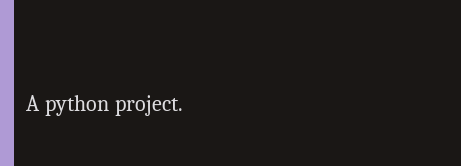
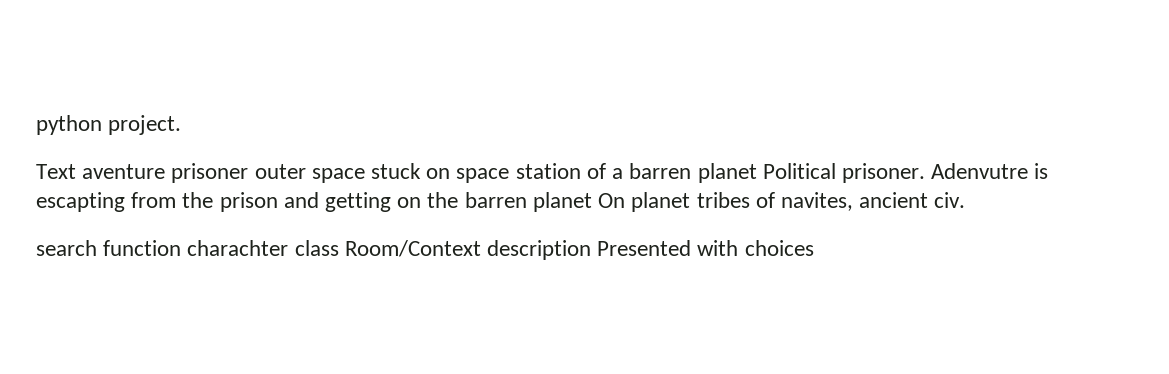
[26,95,40,111] A -> (36, 125) none
(183, 105) none -> [36,163,1049,183] [36,192,966,212] [36,240,814,260] // Text aventure prisoner outer space stuck on space station of a barren planet Political prisoner. Adenvutre is escapting from the prison and getting on the barren planet On planet tribes of navites, ancient civ. // search function charachter class Room/Context description Presented with choices

